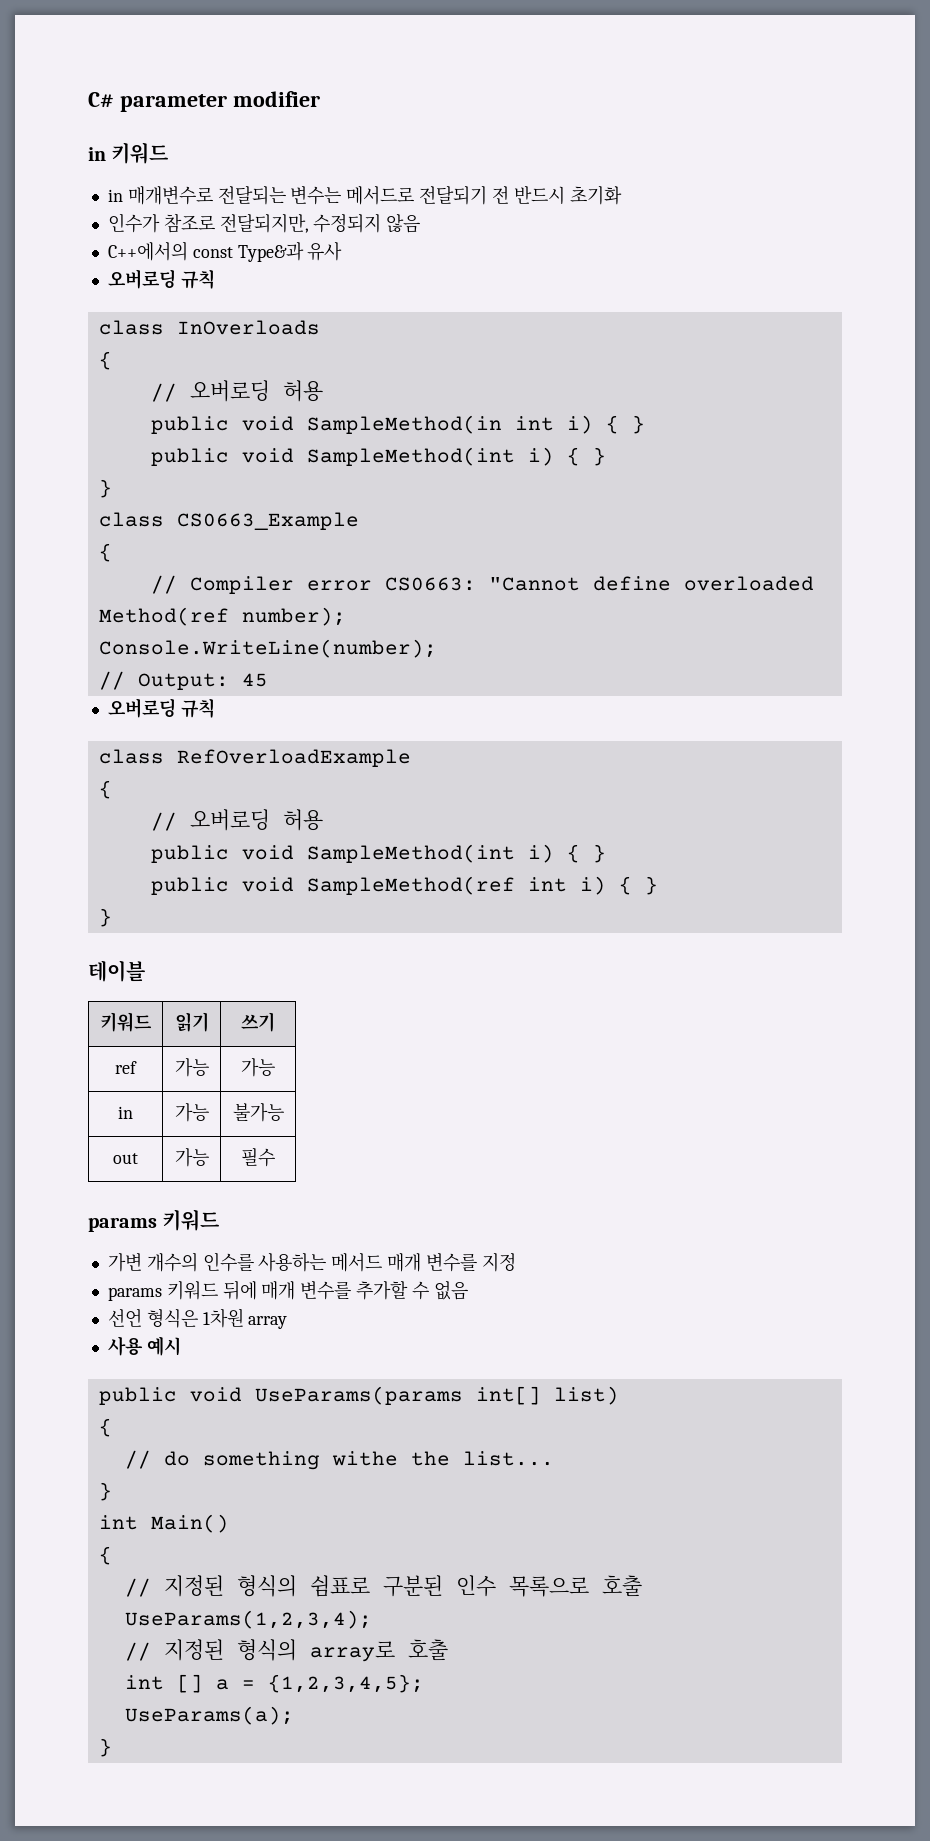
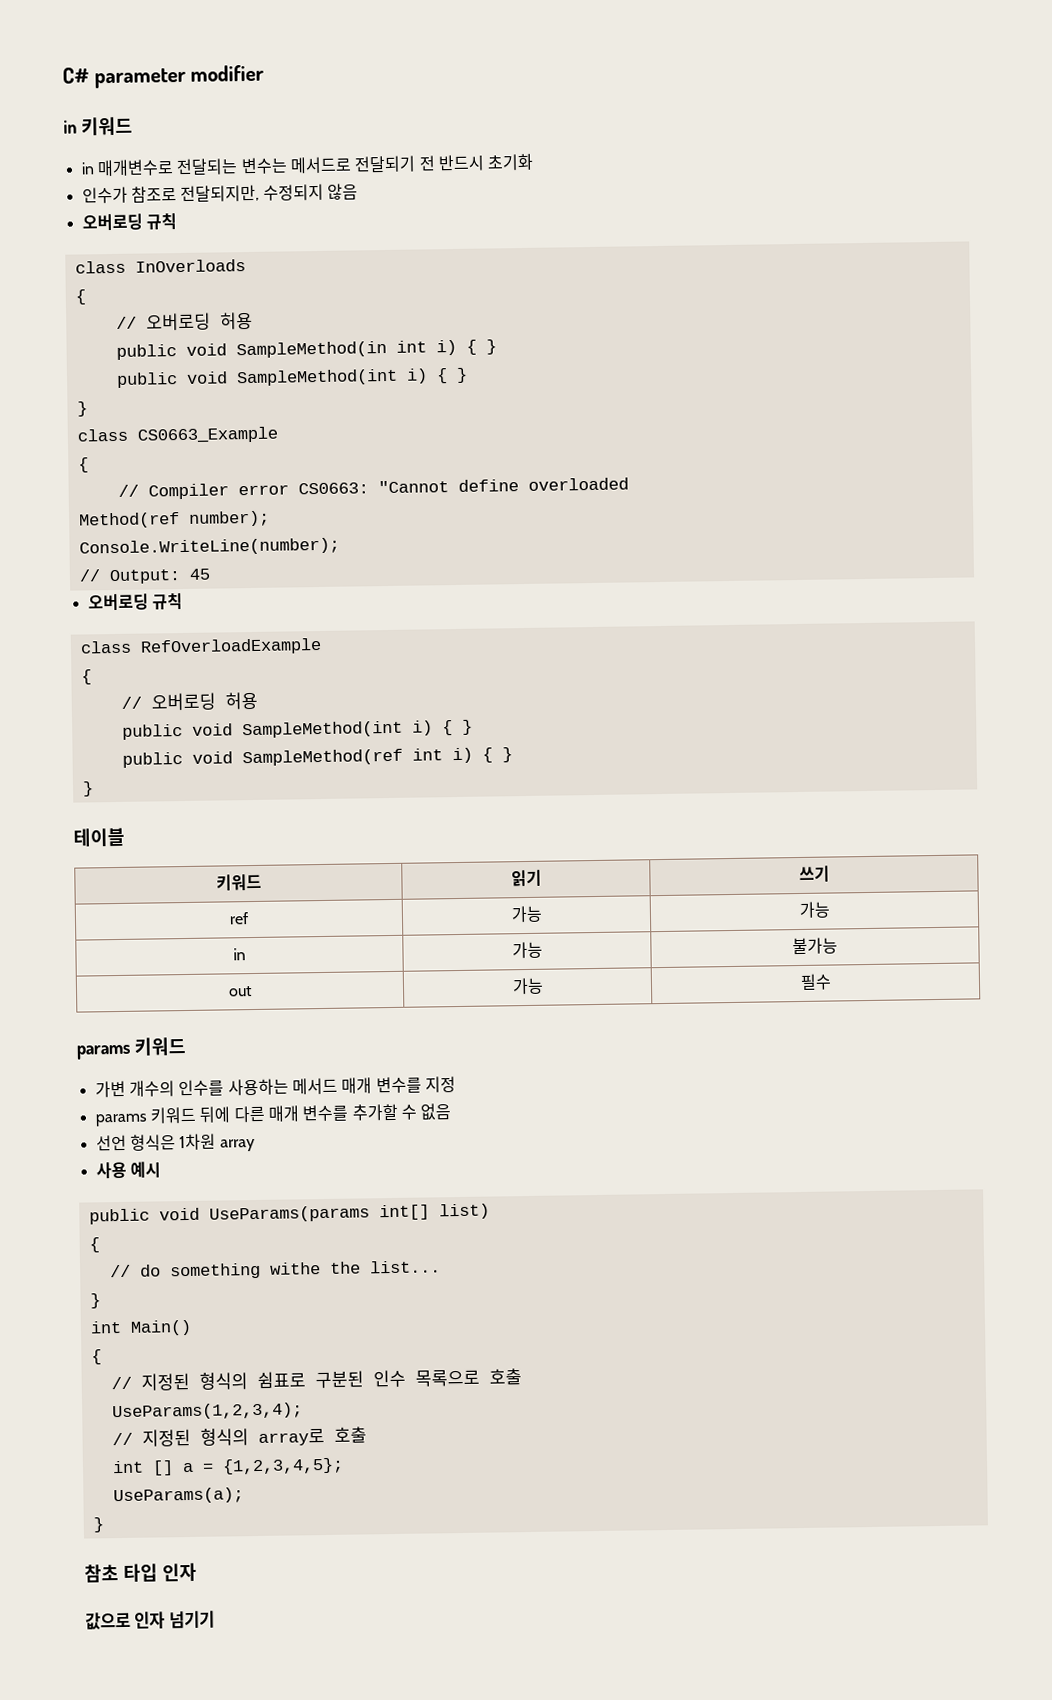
[107,241,343,262] // C++에서의 const Type&과 유사 -> (358, 191) none
(257, 1290) none -> [233,1105,265,1123] 다른
(112, 1747) none -> [84,1562,197,1583] [85,1610,215,1630] // 참초 타입 인자 // 값으로 인자 넘기기

